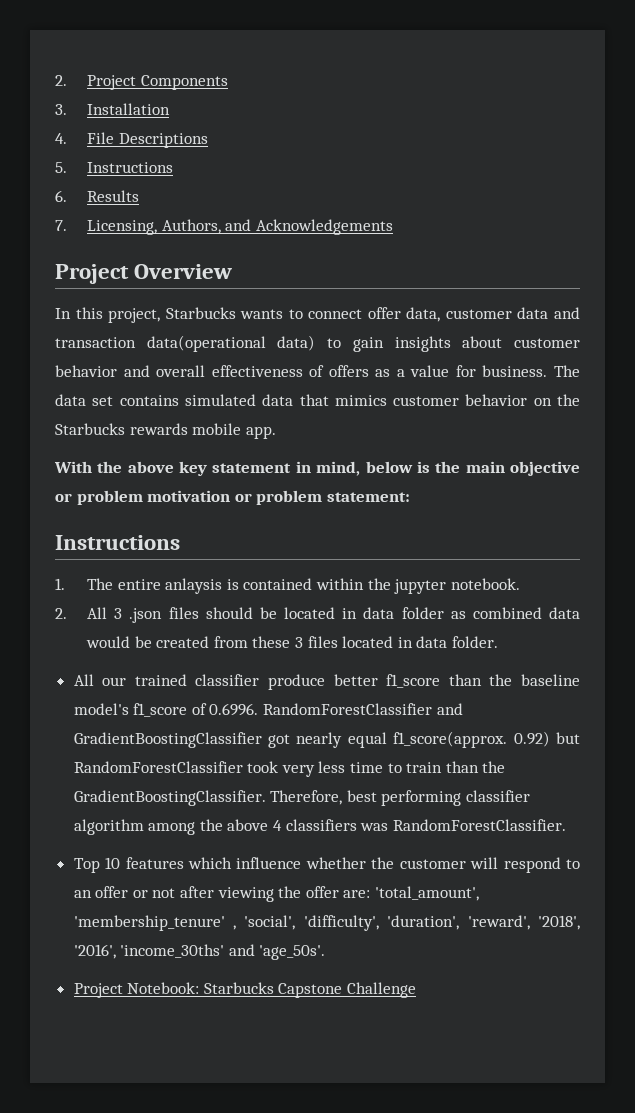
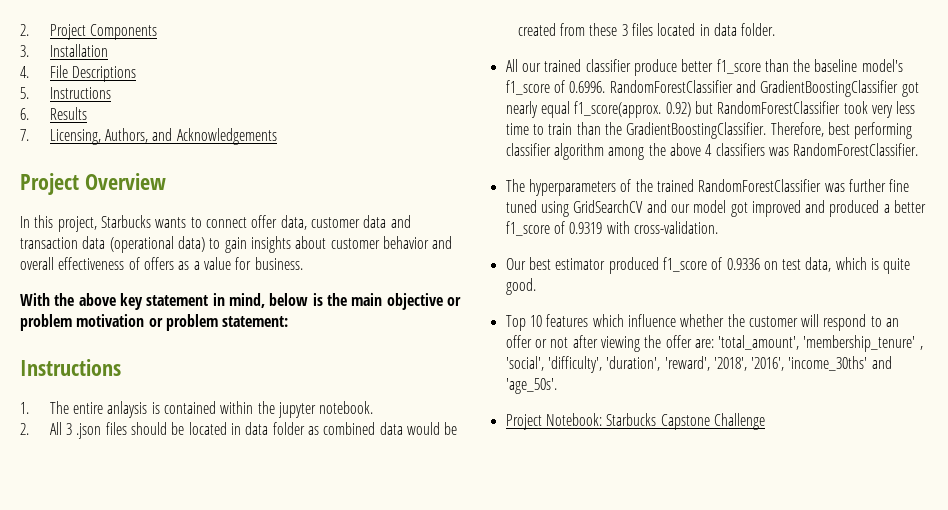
[146,335,266,352] data(operational -> [82,236,174,253] data (operational
[554,365,580,377] [55,394,580,406] [55,423,276,439] The data set contains simulated data that mimics customer behavior on the Starbucks rewards mobile app. -> (303, 263) none
(566, 825) none -> [505,179,910,196] [505,200,927,217] [505,221,718,236] [505,257,911,274] [505,278,536,295] // The hyperparameters of the trained RandomForestClassifier was further fine tuned using GridSearchCV and our model got improved and produced a better f1_score of 0.9319 with cross-validation. // Our best estimator produced f1_score of 0.9336 on test data, which is quite good.

